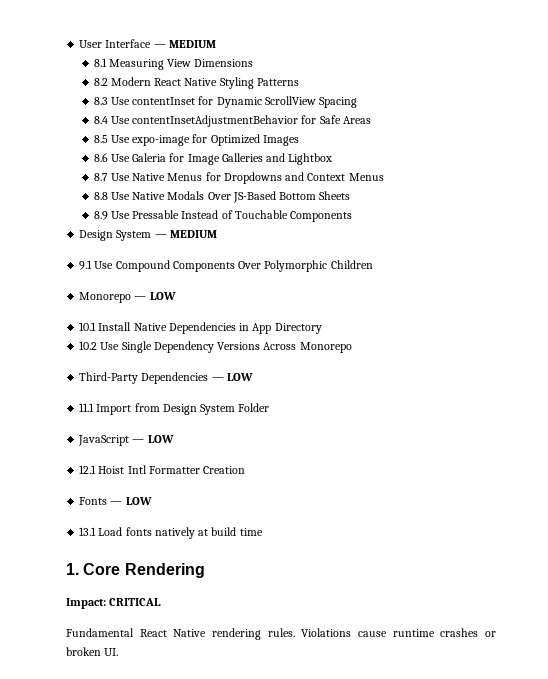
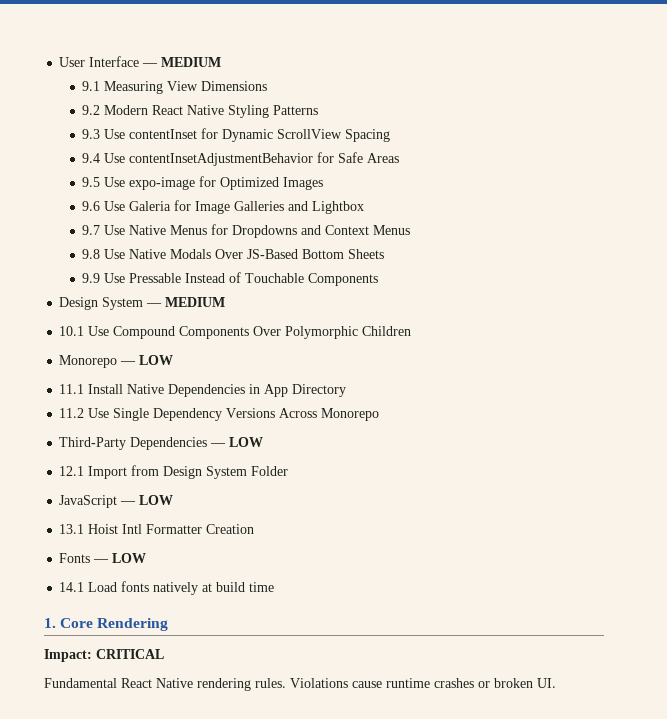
[93,58,107,67] 8.1 -> [82,81,101,91] 9.1
[93,78,108,86] 8.2 -> [82,105,101,115] 9.2
[93,97,108,105] 8.3 -> [82,129,101,139] 9.3
[93,116,108,124] 8.4 -> [82,153,101,163] 9.4
[93,135,108,143] 8.5 -> [82,177,101,187] 9.5
[93,153,108,162] 8.6 -> [82,201,101,211] 9.6
[93,173,108,181] 8.7 -> [82,225,101,235] 9.7
[93,192,108,200] 8.8 -> [82,249,101,259] 9.8
[93,211,108,220] 8.9 -> [82,273,101,283] 9.9
[79,260,93,270] 9.1 -> [59,326,85,336] 10.1
[79,322,97,331] 10.1 -> [59,384,85,394] 11.1
[79,341,98,350] 10.2 -> [59,408,85,418] 11.2
[79,403,95,412] 11.1 -> [59,466,85,476] 12.1
[79,465,97,474] 12.1 -> [59,524,85,534] 13.1
[79,527,97,536] 13.1 -> [59,582,85,592] 14.1

